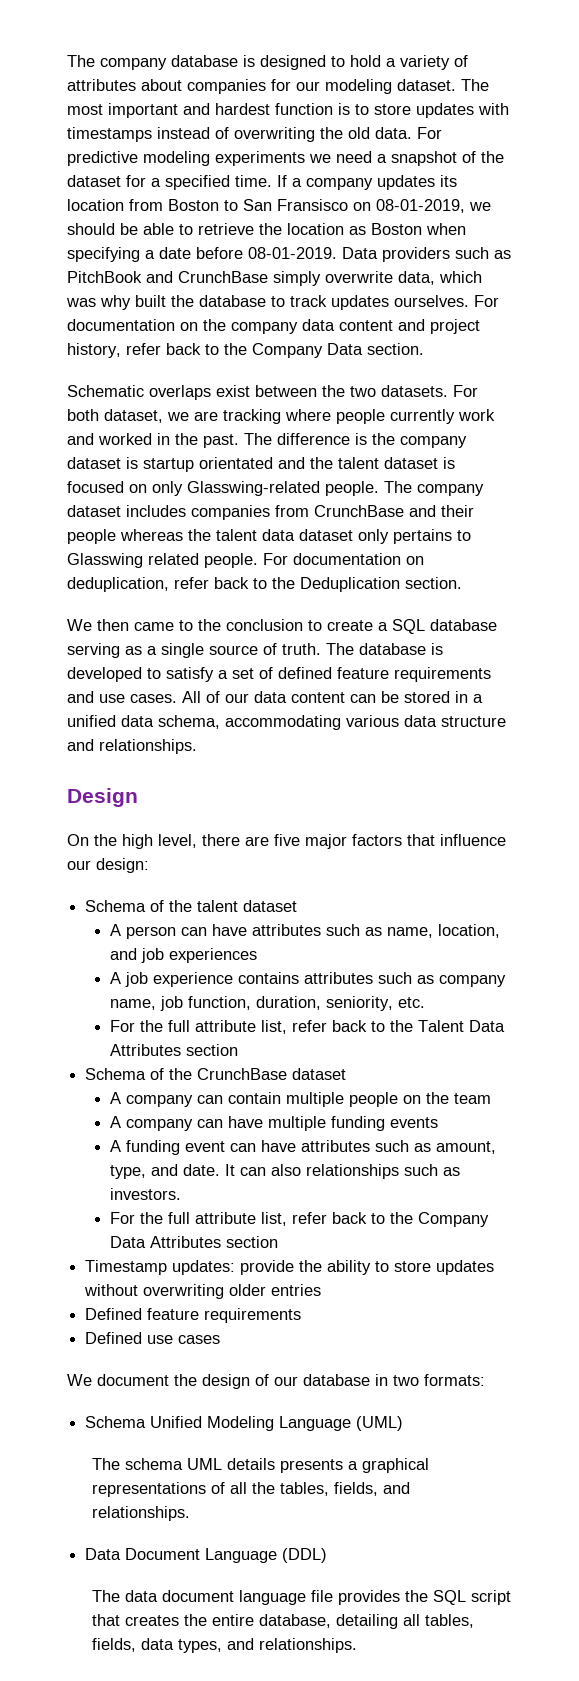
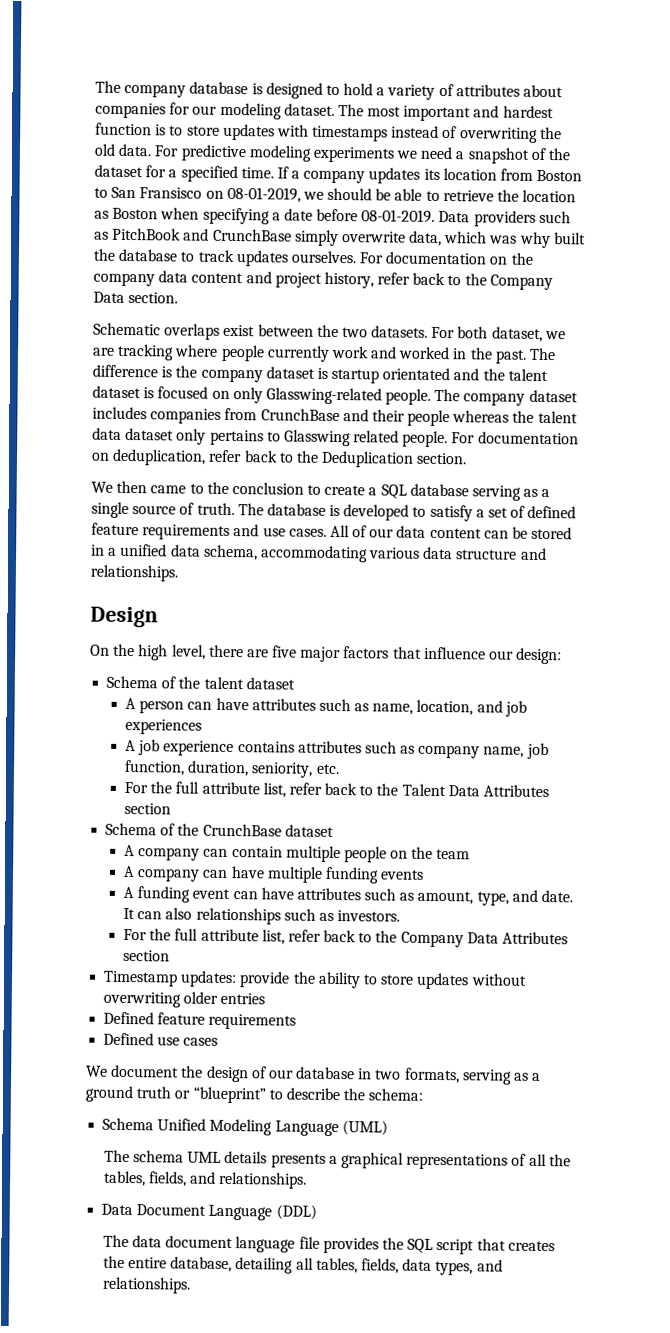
[424,1374,485,1386] formats: -> [404,1067,542,1085] [85,1085,424,1104] formats, serving as a ground truth or “blueprint” to describe the schema:

